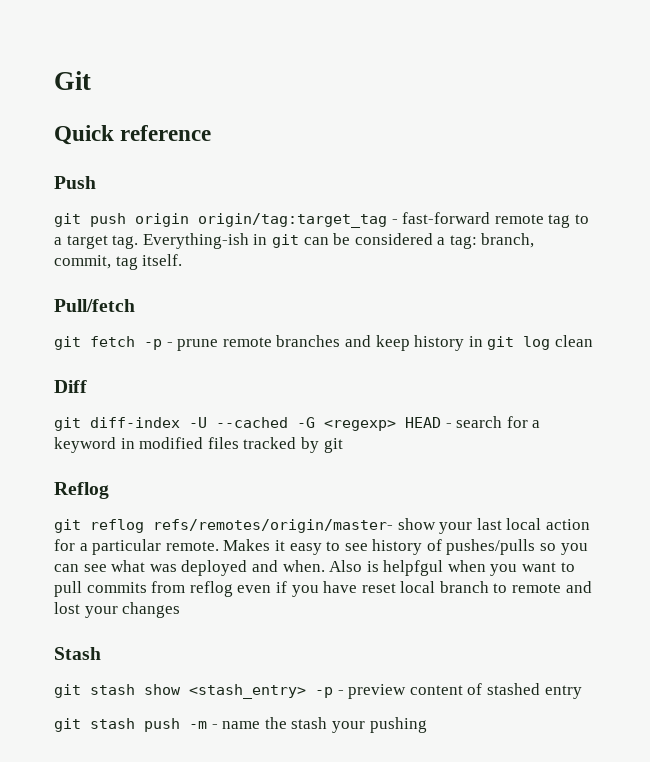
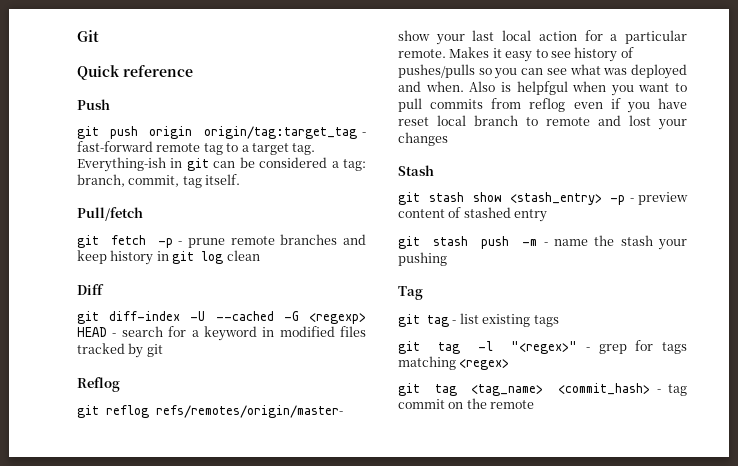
(427, 725) none -> [398,286,423,300] [398,313,559,327] [398,340,687,354] [398,356,510,370] [398,383,687,396] [398,398,535,409] // Tag // git tag - list existing tags // git tag -l "<regex>" - grep for tags matching <regex> // git tag <tag_name> <commit_hash> - tag commit on the remote

